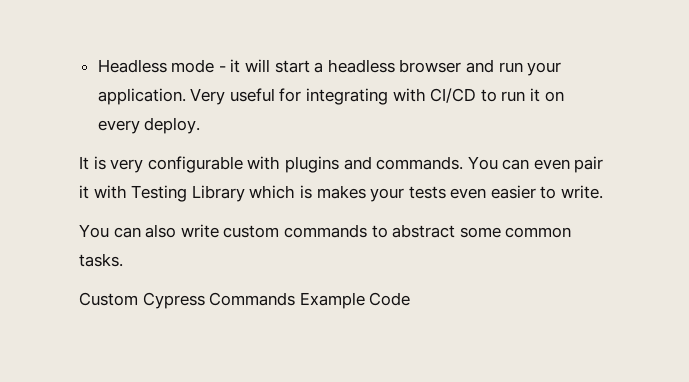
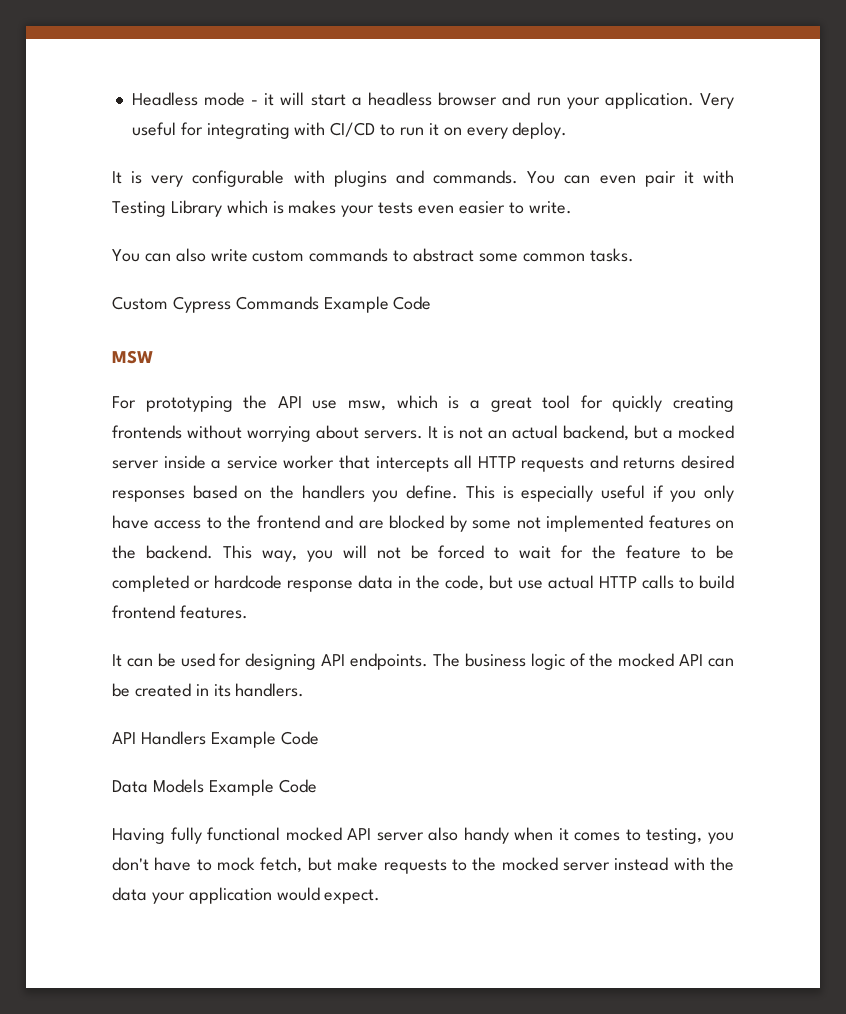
(411, 299) none -> [112,350,153,364] [112,395,735,412] [112,425,734,442] [112,455,734,472] [112,485,735,502] [112,515,734,532] [112,545,734,562] [112,575,734,592] [112,605,248,619] [112,653,735,670] [112,683,305,697] [112,731,319,748] [112,779,317,796] [112,827,735,844] [112,857,734,874] [112,887,381,904] // MSW // For prototyping the API use msw, which is a great tool for quickly creating frontends without worrying about servers. It is not an actual backend, but a mocked server inside a service worker that intercepts all HTTP requests and returns desired responses based on the handlers you define. This is especially useful if you only have access to the frontend and are blocked by some not implemented features on the backend. This way, you will not be forced to wait for the feature to be completed or hardcode response data in the code, but use actual HTTP calls to build frontend features. // It can be used for designing API endpoints. The business logic of the mocked API can be created in its handlers. // API Handlers Example Code // Data Models Example Code // Having fully functional mocked API server also handy when it comes to testing, you don't have to mock fetch, but make requests to the mocked server instead with the data your application would expect.

